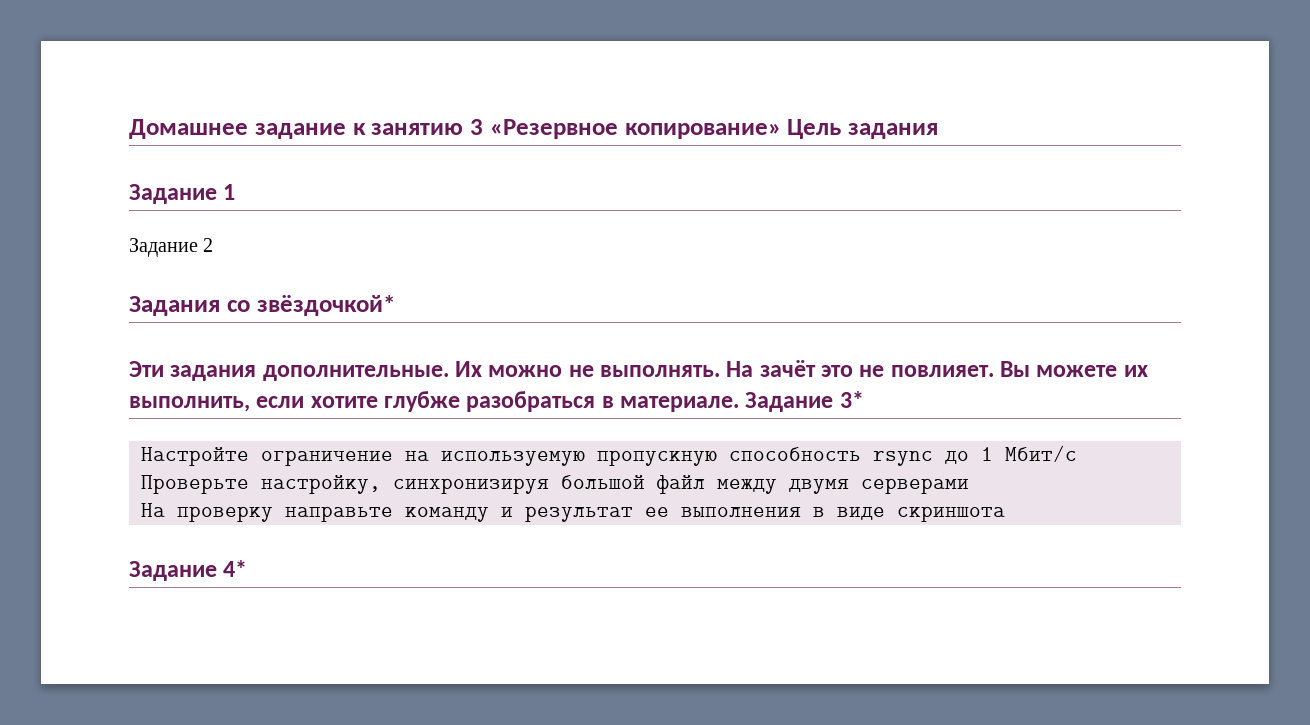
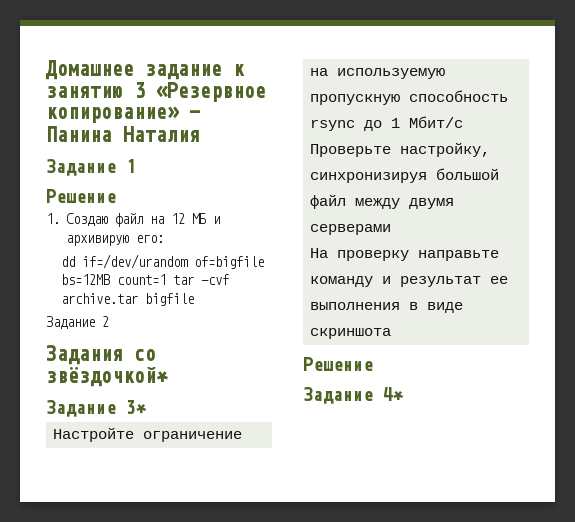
[787,119,938,139] Цель задания -> [189,110,200,119] [46,126,200,142] - Панина Наталия
(236, 192) none -> [46,189,116,203] [46,213,220,227] [65,235,164,246] [61,254,265,269] [61,274,230,285] [61,293,195,306] // Решение // 1. Создаю файл на 12 МБ и архивирую его: // dd if=/dev/urandom of=bigfile bs=12MB count=1 tar -cvf archive.tar bigfile
[129,360,1148,381] [129,391,740,412] Эти задания дополнительные. Их можно не выполнять. На зачёт это не повлияет. Вы можете их выполнить, если хотите глубже разобраться в материале. -> (168, 377) none
(1005, 514) none -> [303,357,373,371] // Решение

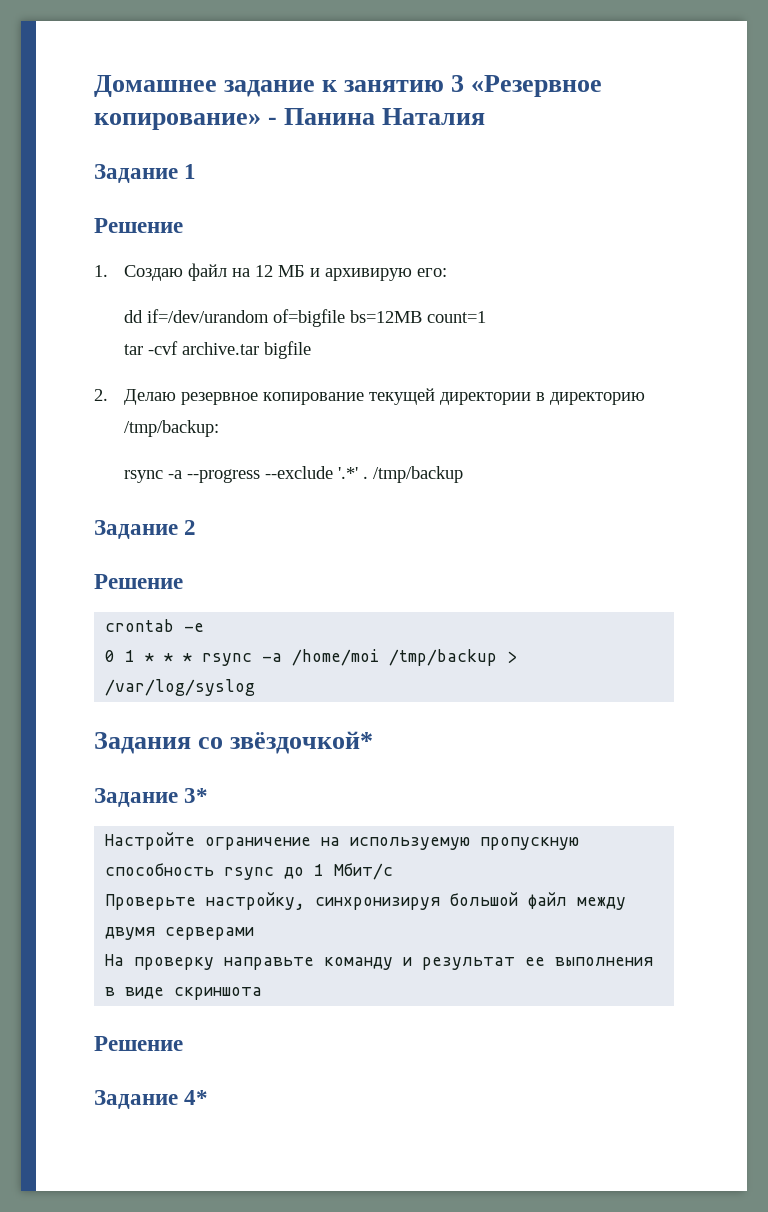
(167, 279) none -> (486, 317) //
[46,316,109,329] Задание 2 -> [94,388,645,405] [123,420,219,437] [123,466,463,483] [94,520,197,539] [94,574,183,589] [105,619,205,632] [105,649,518,666] [105,679,256,696] 2. Делаю резервное копирование текущей директории в директорию /tmp/backup: // rsync -a --progress --exclude '.*' . /tmp/backup // Задание 2 // Решение // crontab -e // 0 1 * * * rsync -a /home/moi /tmp/backup > /var/log/syslog

